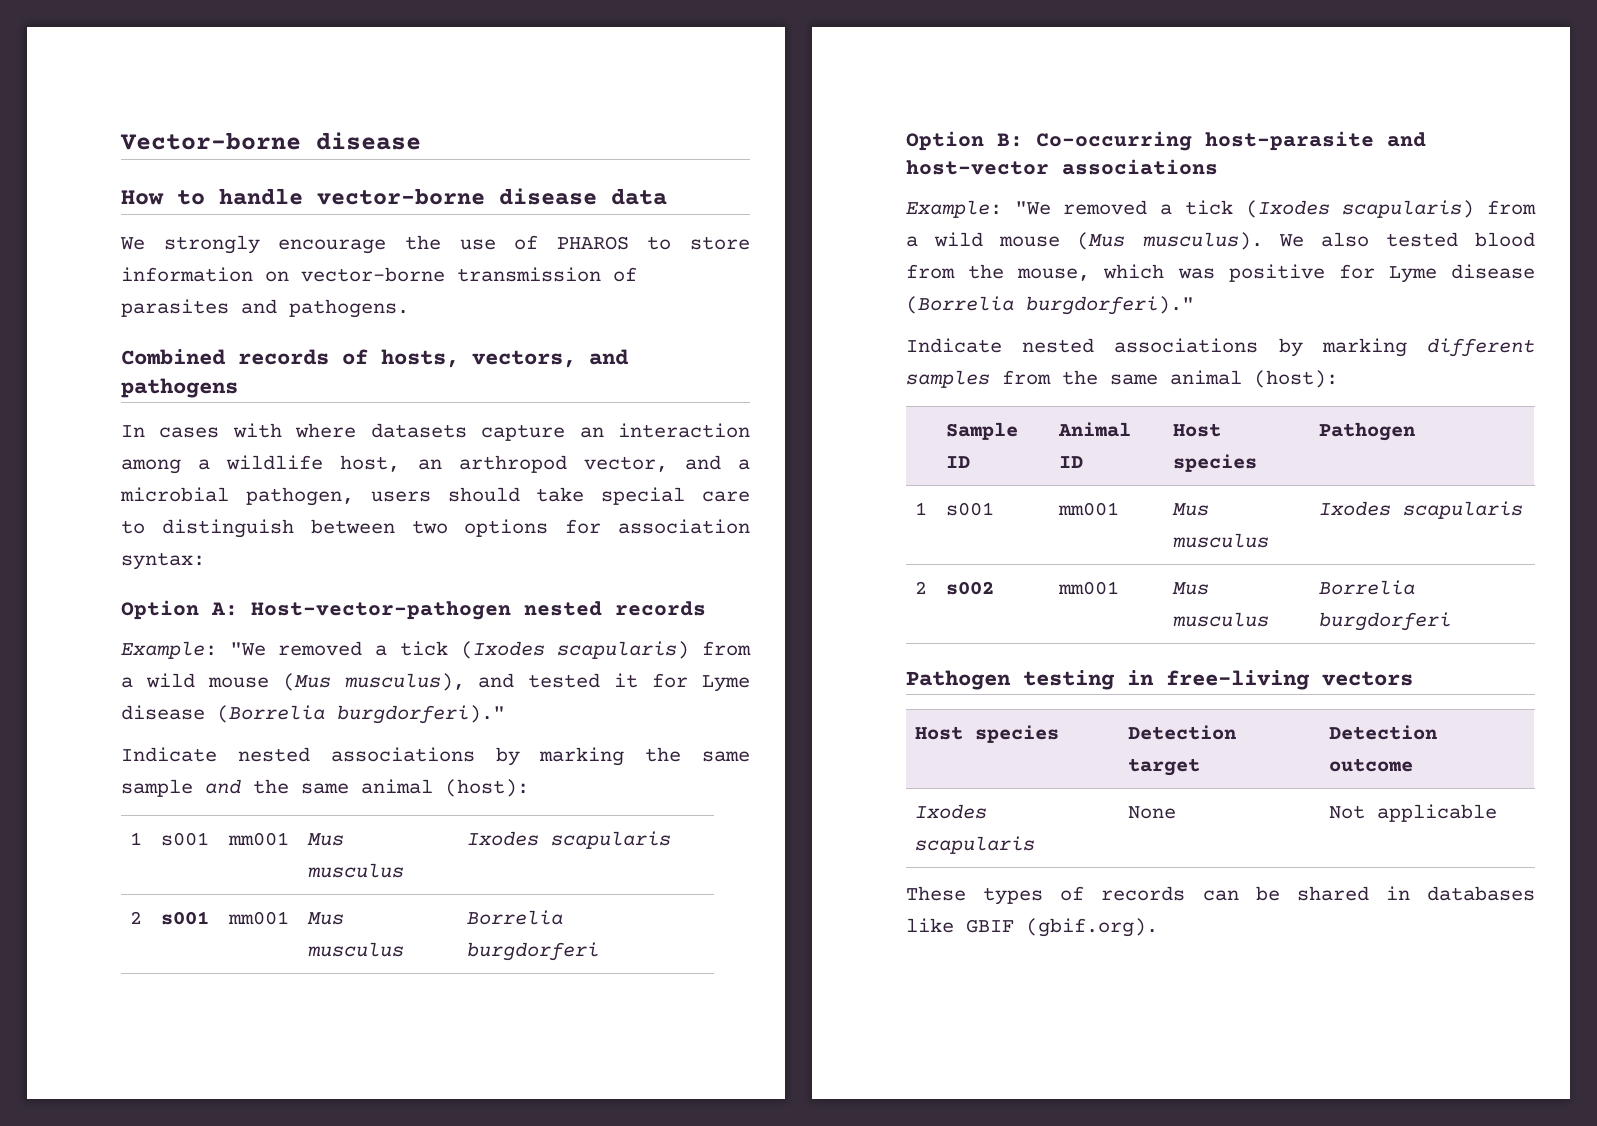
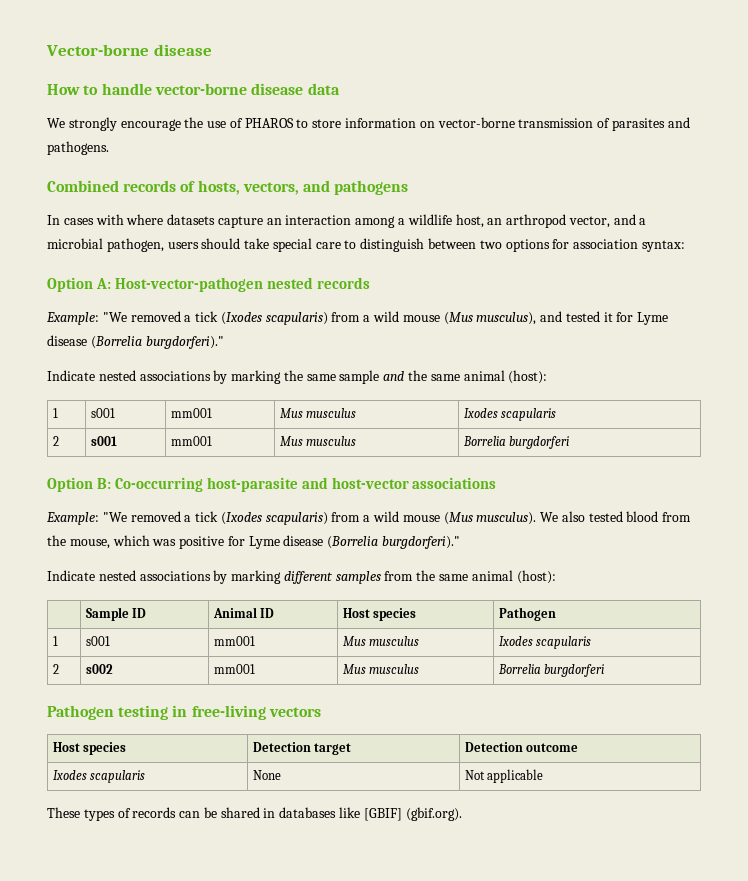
[966,919,1014,933] GBIF -> [363,808,402,821] [GBIF]

